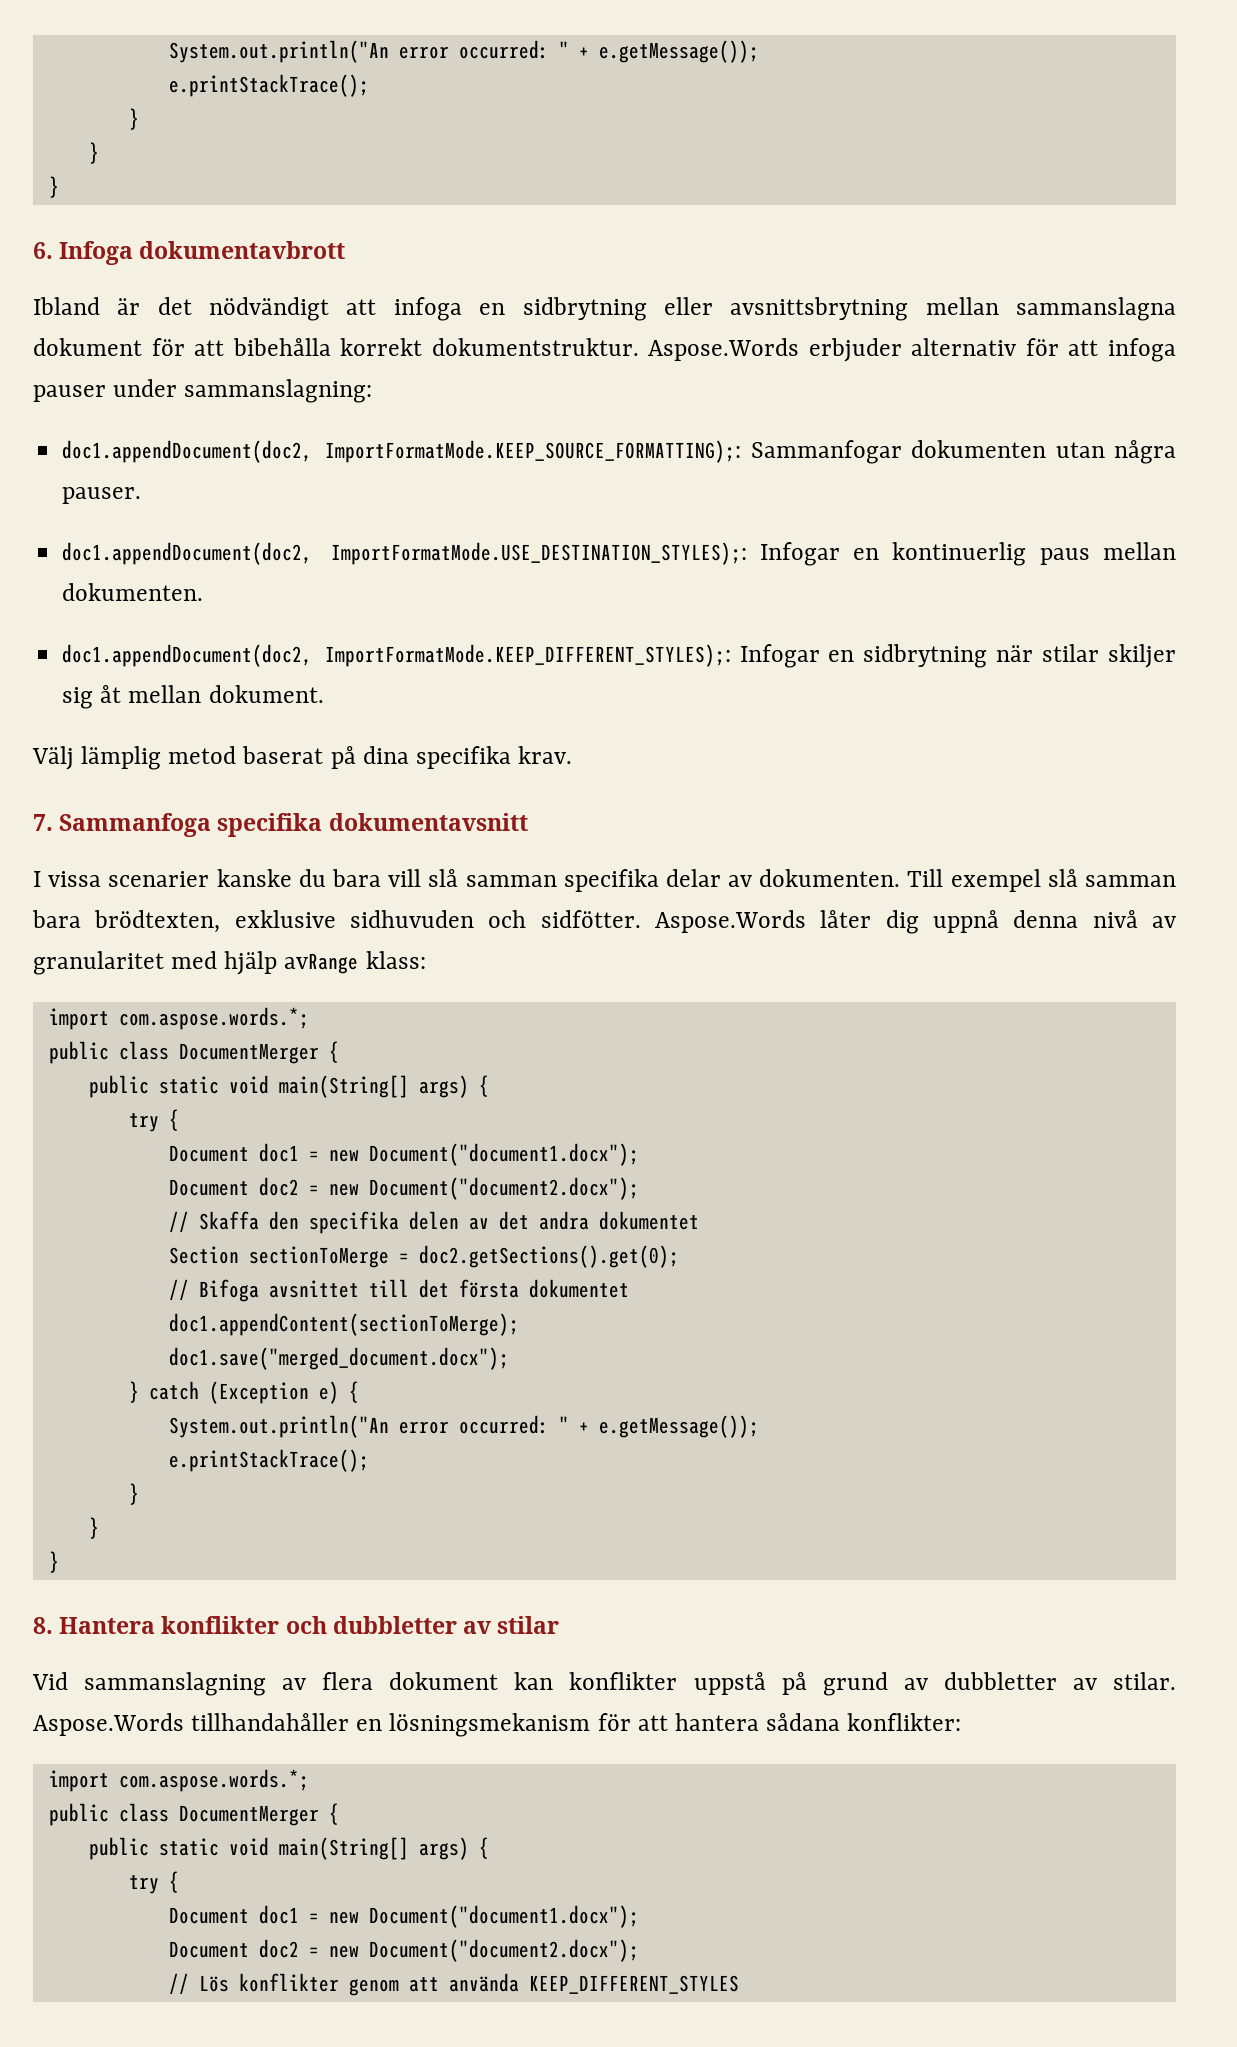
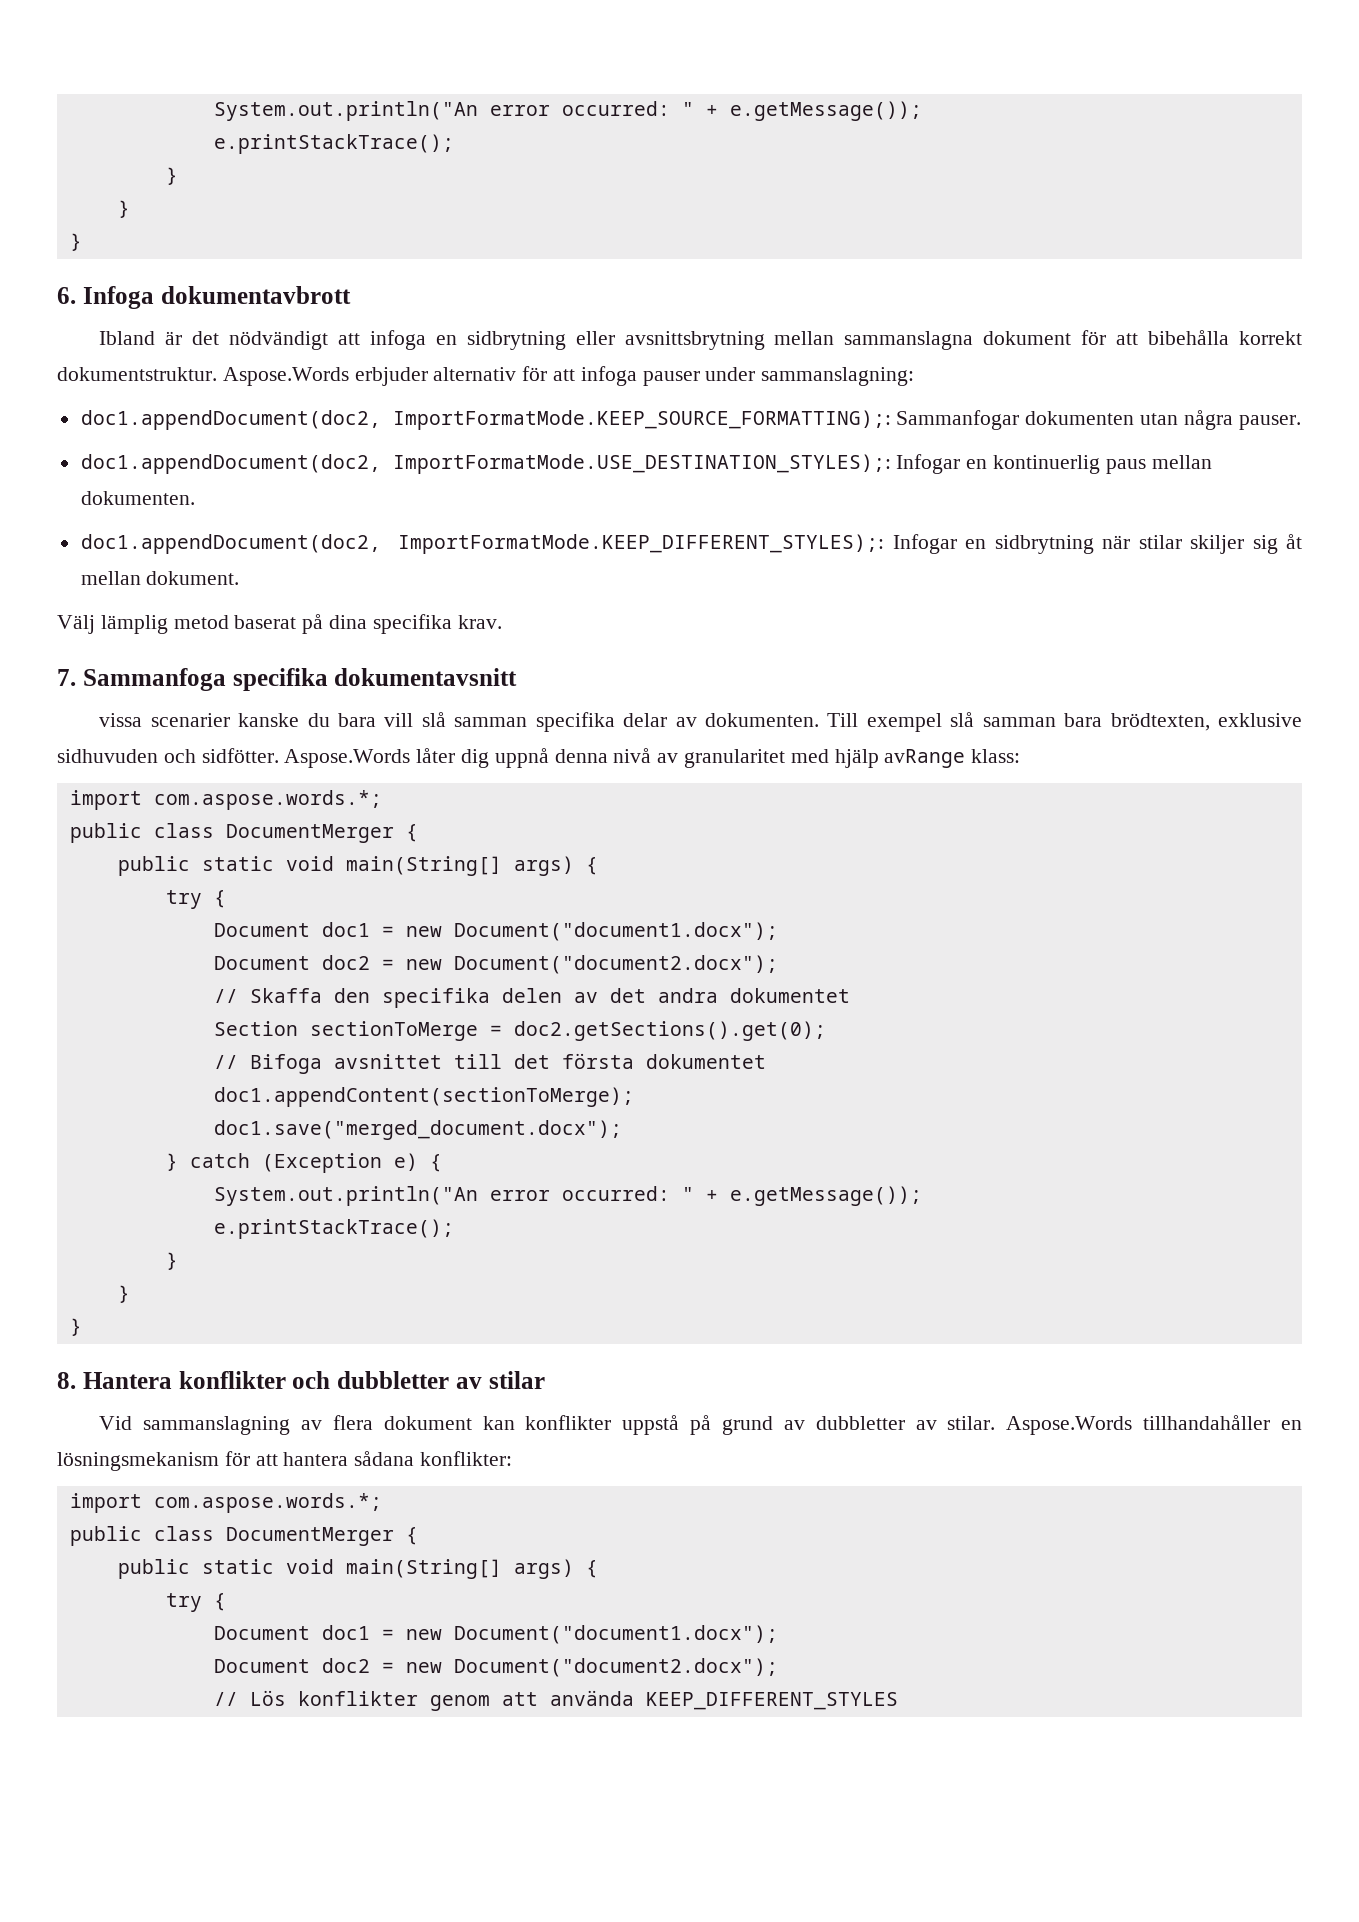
[33,871,41,887] I -> (518, 677) none

